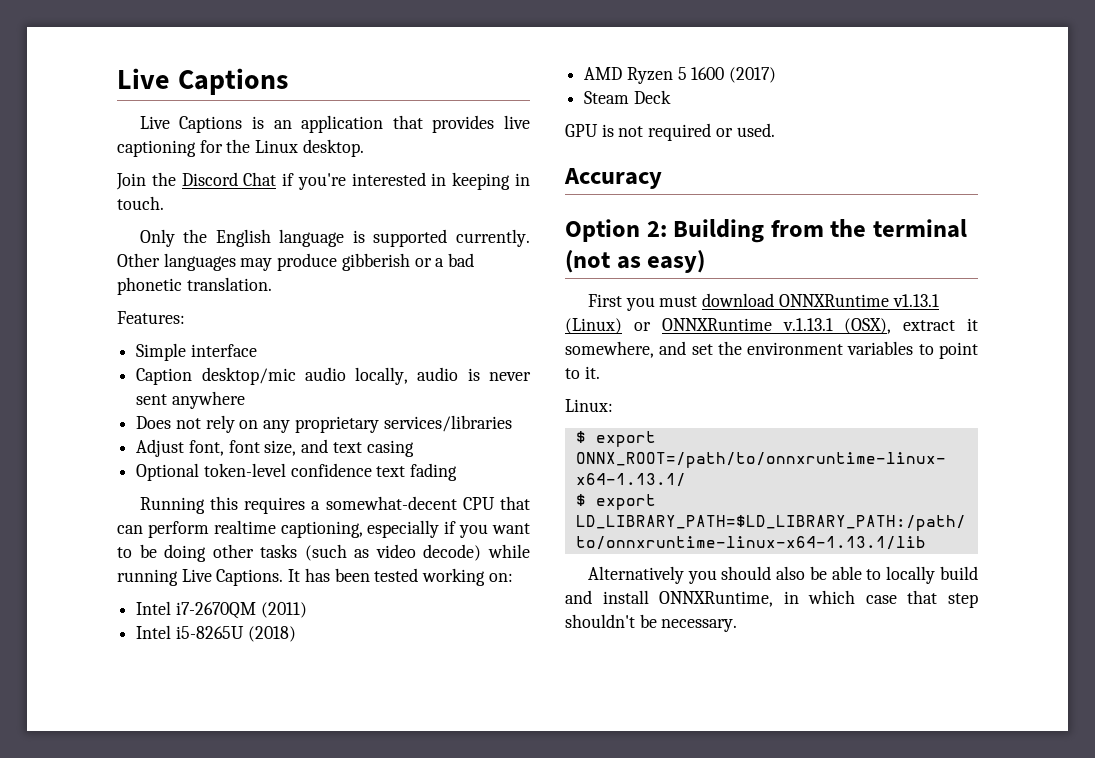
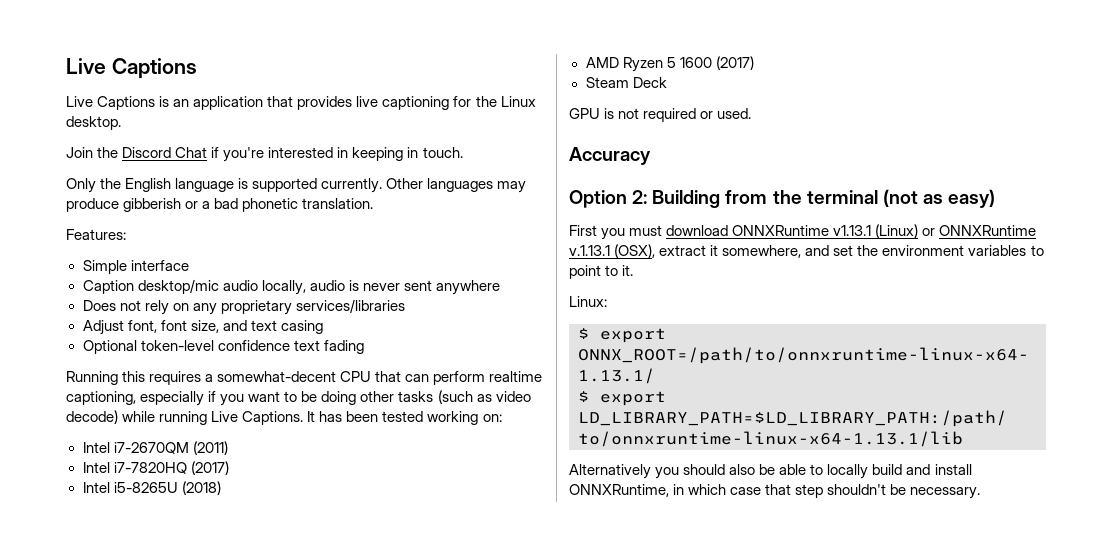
(307, 610) none -> [82,461,229,475] // Intel i7-7820HQ (2017)

